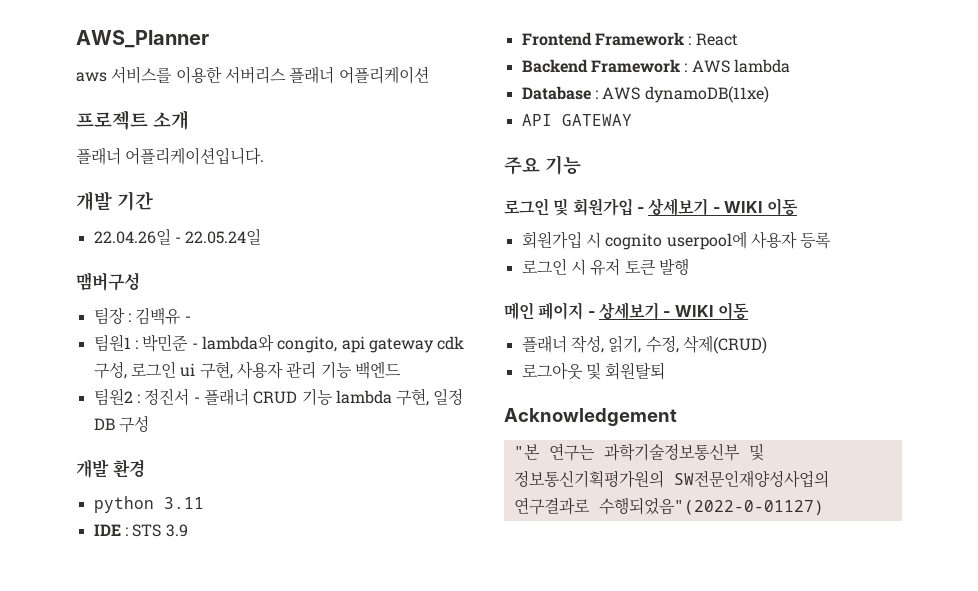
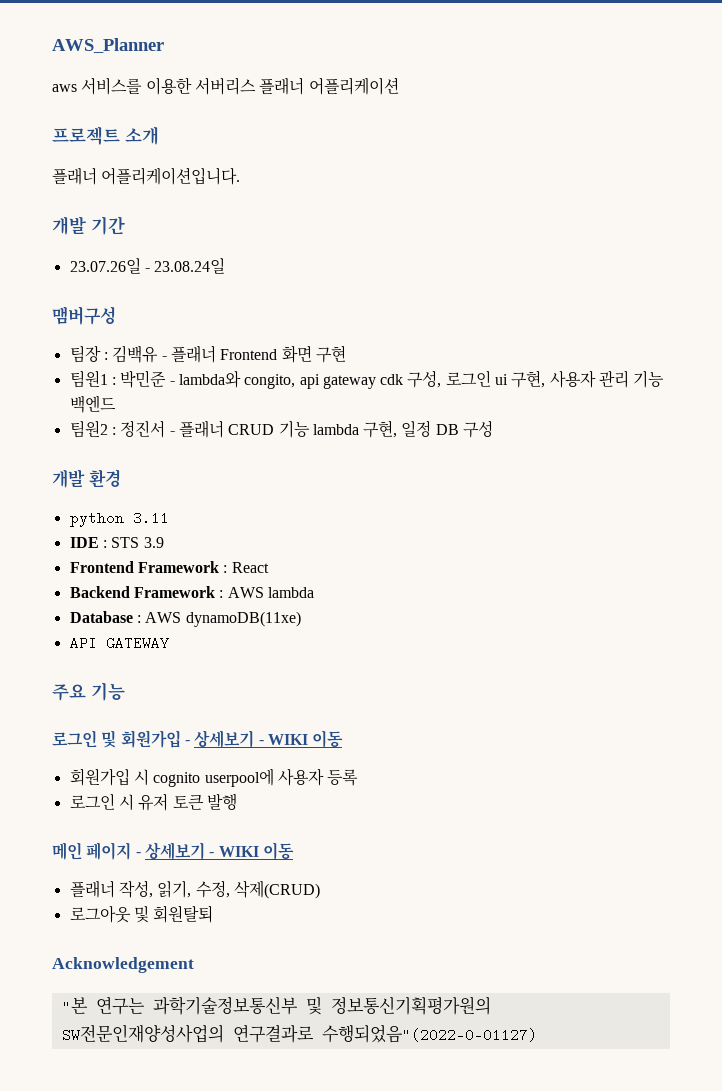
[93,229,262,245] 22.04.26일 - 22.05.24일 -> [69,258,226,274] 23.07.26일 - 23.08.24일
(191, 319) none -> [170,345,346,363] 플래너 Frontend 화면 구현

